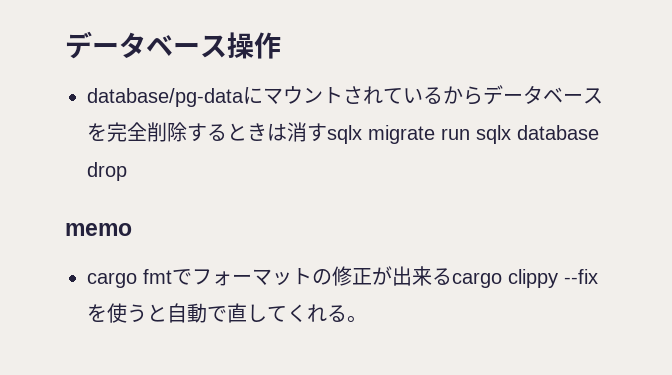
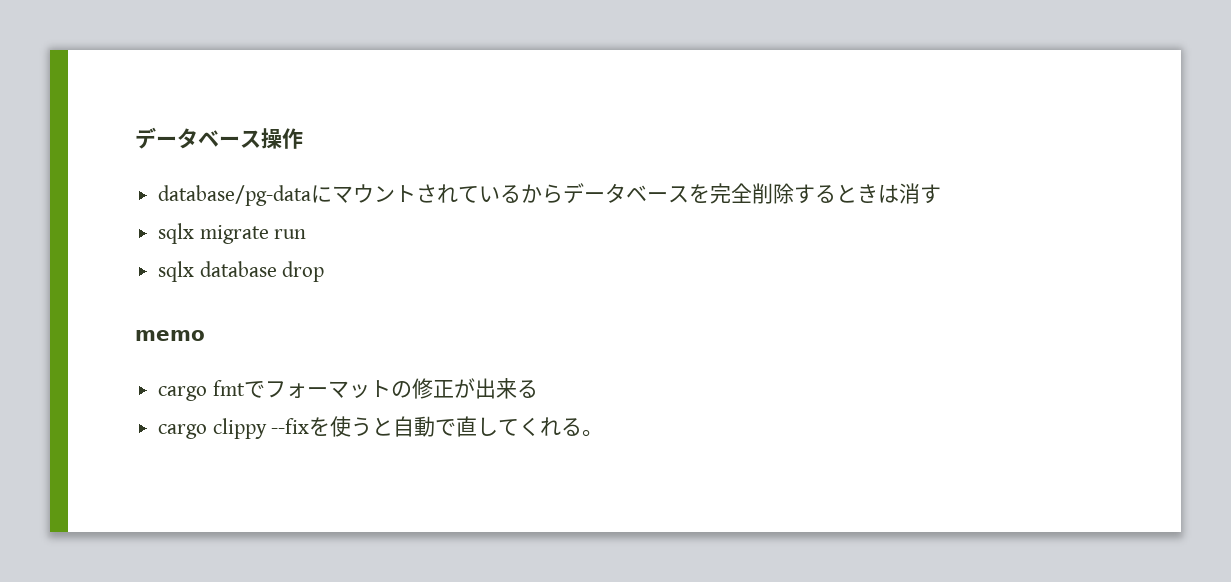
(327, 132) none -> (942, 194) //
(470, 134) none -> (307, 234) //
(452, 276) none -> (538, 389) //

